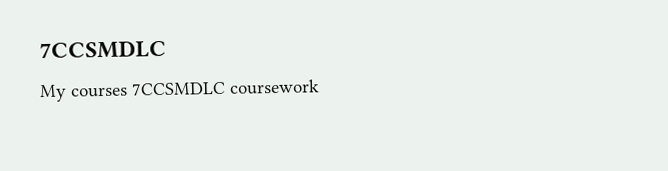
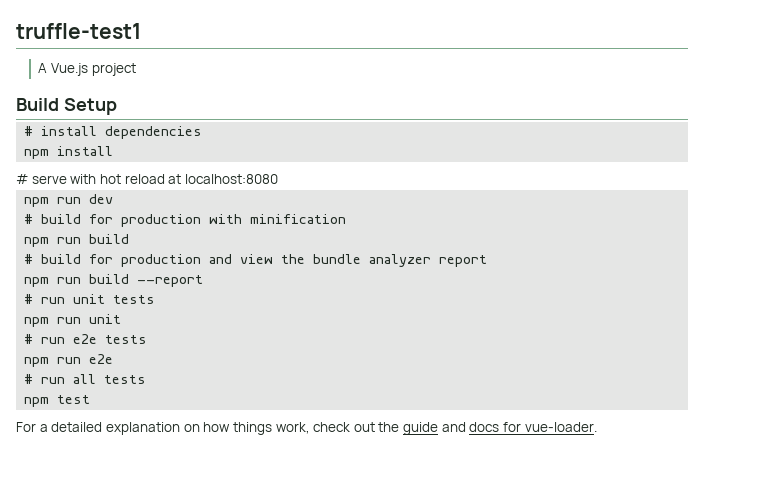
[39,39,167,60] [39,79,320,103] 7CCSMDLC // My courses 7CCSMDLC coursework -> [16,23,141,39] [38,63,136,76] [16,98,117,115] [24,126,203,139] [24,146,114,159] [16,174,278,184] [24,194,114,207] [24,214,347,227] [24,234,130,247] [24,254,488,267] [24,274,204,287] [24,294,156,304] [24,314,122,327] [24,334,148,344] [24,354,114,367] [24,374,147,384] [24,395,91,407] [16,422,597,435] truffle-test1 // A Vue.js project // Build Setup // # install dependencies // npm install // # serve with hot reload at localhost:8080 // npm run dev // # build for production with minification // npm run build // # build for production and view the bundle analyzer report // npm run build --report // # run unit tests // npm run unit // # run e2e tests // npm run e2e // # run all tests // npm test // For a detailed explanation on how things work, check out the guide and docs for vue-loader.

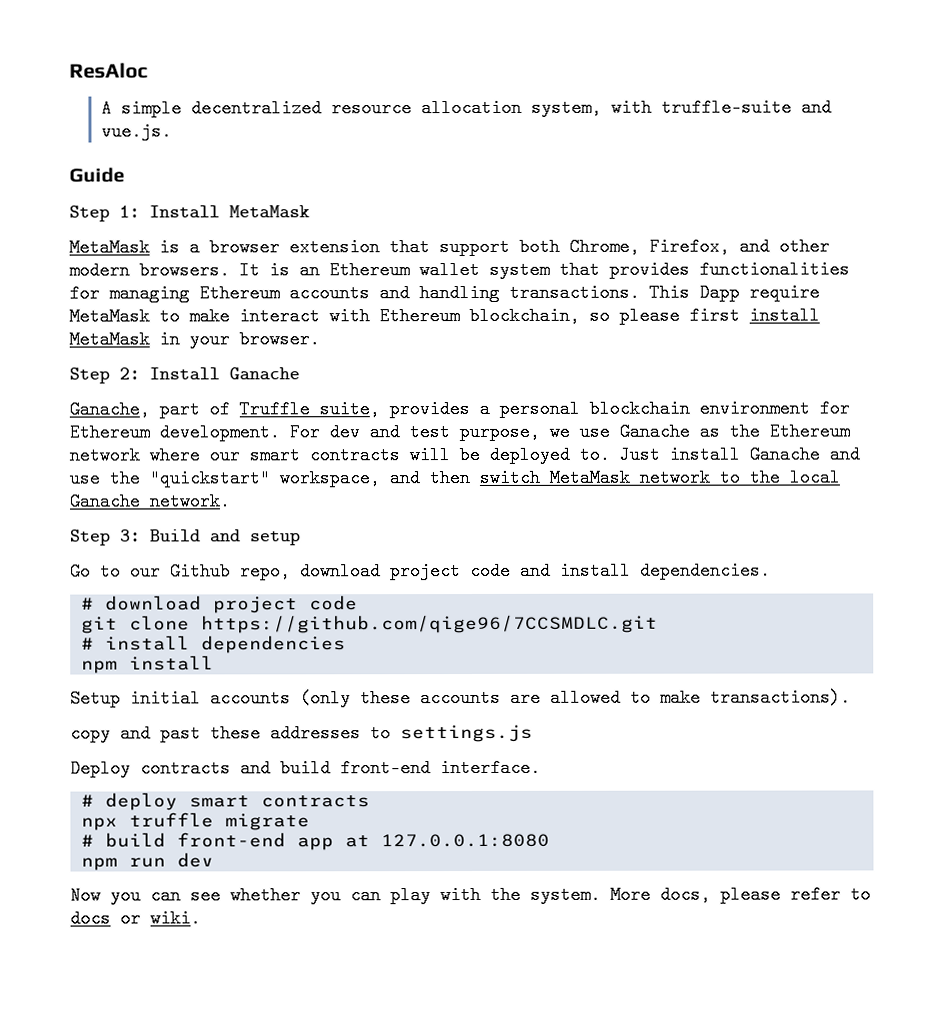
[16,23,141,39] truffle-test1 -> [69,62,148,79] ResAloc
[51,63,136,76] [16,98,117,115] Vue.js project // Build Setup -> [121,98,833,118] [101,122,173,141] [69,167,125,183] [69,205,310,222] [69,237,830,257] [69,260,850,280] [69,283,820,303] [69,306,820,326] [69,330,320,349] [69,367,300,384] [69,399,850,419] [69,422,850,442] [69,445,860,465] [69,468,840,488] [69,492,230,511] [70,529,301,546] [70,561,771,581] [81,595,359,614] [81,614,659,634] simple decentralized resource allocation system, with truffle-suite and vue.js. // Guide // Step 1: Install MetaMask // MetaMask is a browser extension that support both Chrome, Firefox, and other modern browsers. It is an Ethereum wallet system that provides functionalities for managing Ethereum accounts and handling transactions. This Dapp require MetaMask to make interact with Ethereum blockchain, so please first install MetaMask in your browser. // Step 2: Install Ganache // Ganache, part of Truffle suite, provides a personal blockchain environment for Ethereum development. For dev and test purpose, we use Ganache as the Ethereum network where our smart contracts will be deployed to. Just install Ganache and use the "quickstart" workspace, and then switch MetaMask network to the local Ganache network. // Step 3: Build and setup // Go to our Github repo, download project code and install dependencies. // # download project code // git clone https://github.com/qige96/7CCSMDLC.git
[16,174,278,184] [24,194,114,207] [24,214,347,227] [24,234,130,247] [24,254,488,267] [24,274,204,287] [24,294,156,304] [24,314,122,327] [24,334,148,344] [24,354,114,367] [24,374,147,384] [24,395,91,407] [16,422,597,435] # serve with hot reload at localhost:8080 // npm run dev // # build for production with minification // npm run build // # build for production and view the bundle analyzer report // npm run build --report // # run unit tests // npm run unit // # run e2e tests // npm run e2e // # run all tests // npm test // For a detailed explanation on how things work, check out the guide and docs for vue-loader. -> [70,688,851,708] [70,724,533,743] [70,758,541,778] [81,792,371,811] [81,812,311,831] [81,832,551,851] [81,852,215,871] [70,885,871,905] [70,909,201,928] Setup initial accounts (only these accounts are allowed to make transactions). // copy and past these addresses to settings.js // Deploy contracts and build front-end interface. // # deploy smart contracts // npx truffle migrate // # build front-end app at 127.0.0.1:8080 // npm run dev // Now you can see whether you can play with the system. More docs, please refer to docs or wiki.

